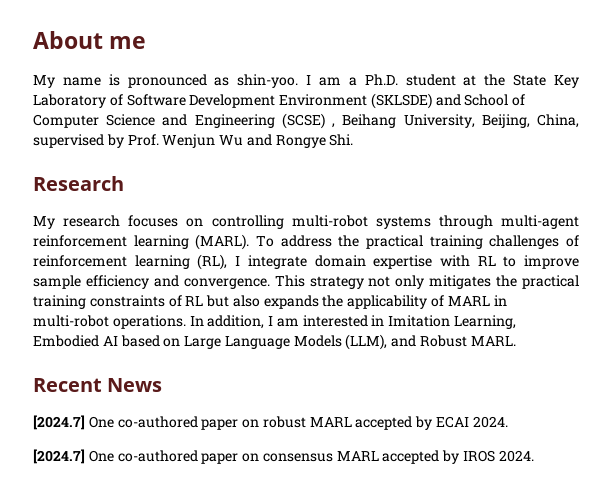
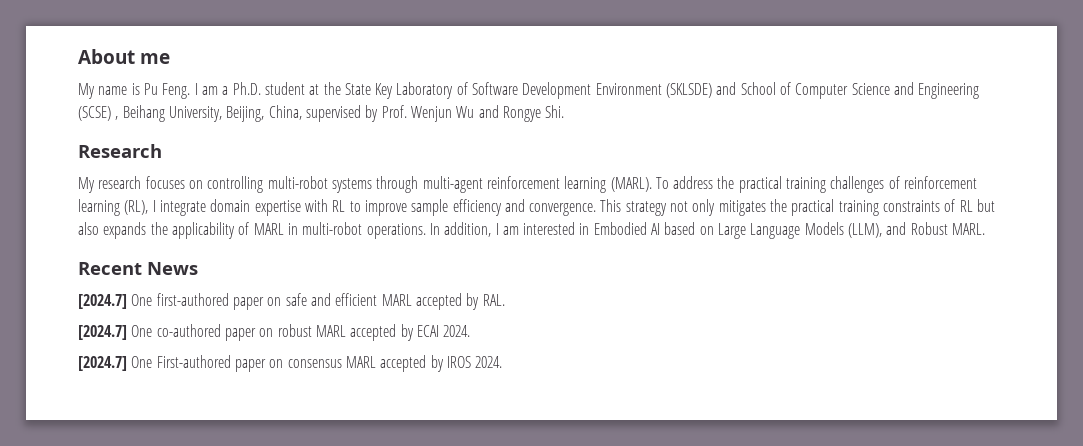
[127,74,299,88] pronounced as shin-yoo. -> [143,83,191,99] Pu Feng.
[388,315,517,329] Imitation Learning, -> (590, 229) none
(163, 385) none -> [78,293,505,310] // [2024.7] One first-authored paper on safe and efficient MARL accepted by RAL.
[117,450,198,462] co-authored -> [156,355,231,368] First-authored

